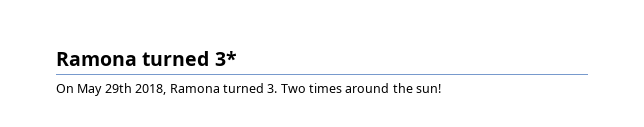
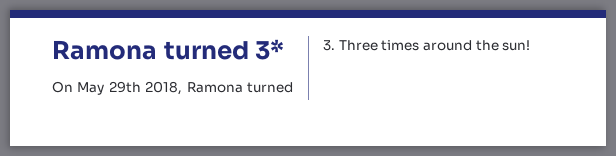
[280,84,306,93] Two -> [338,40,378,51] Three

